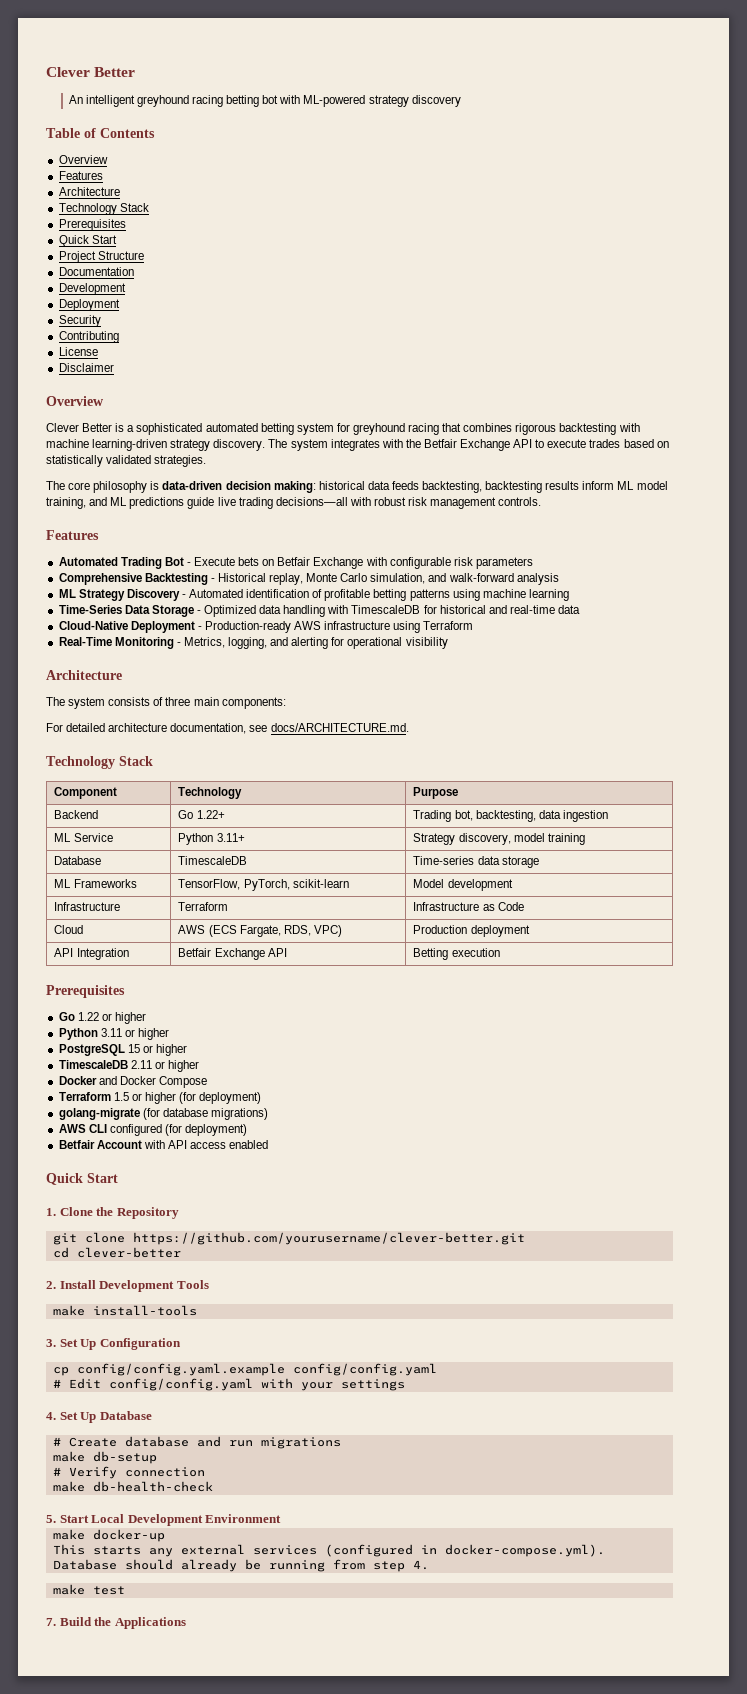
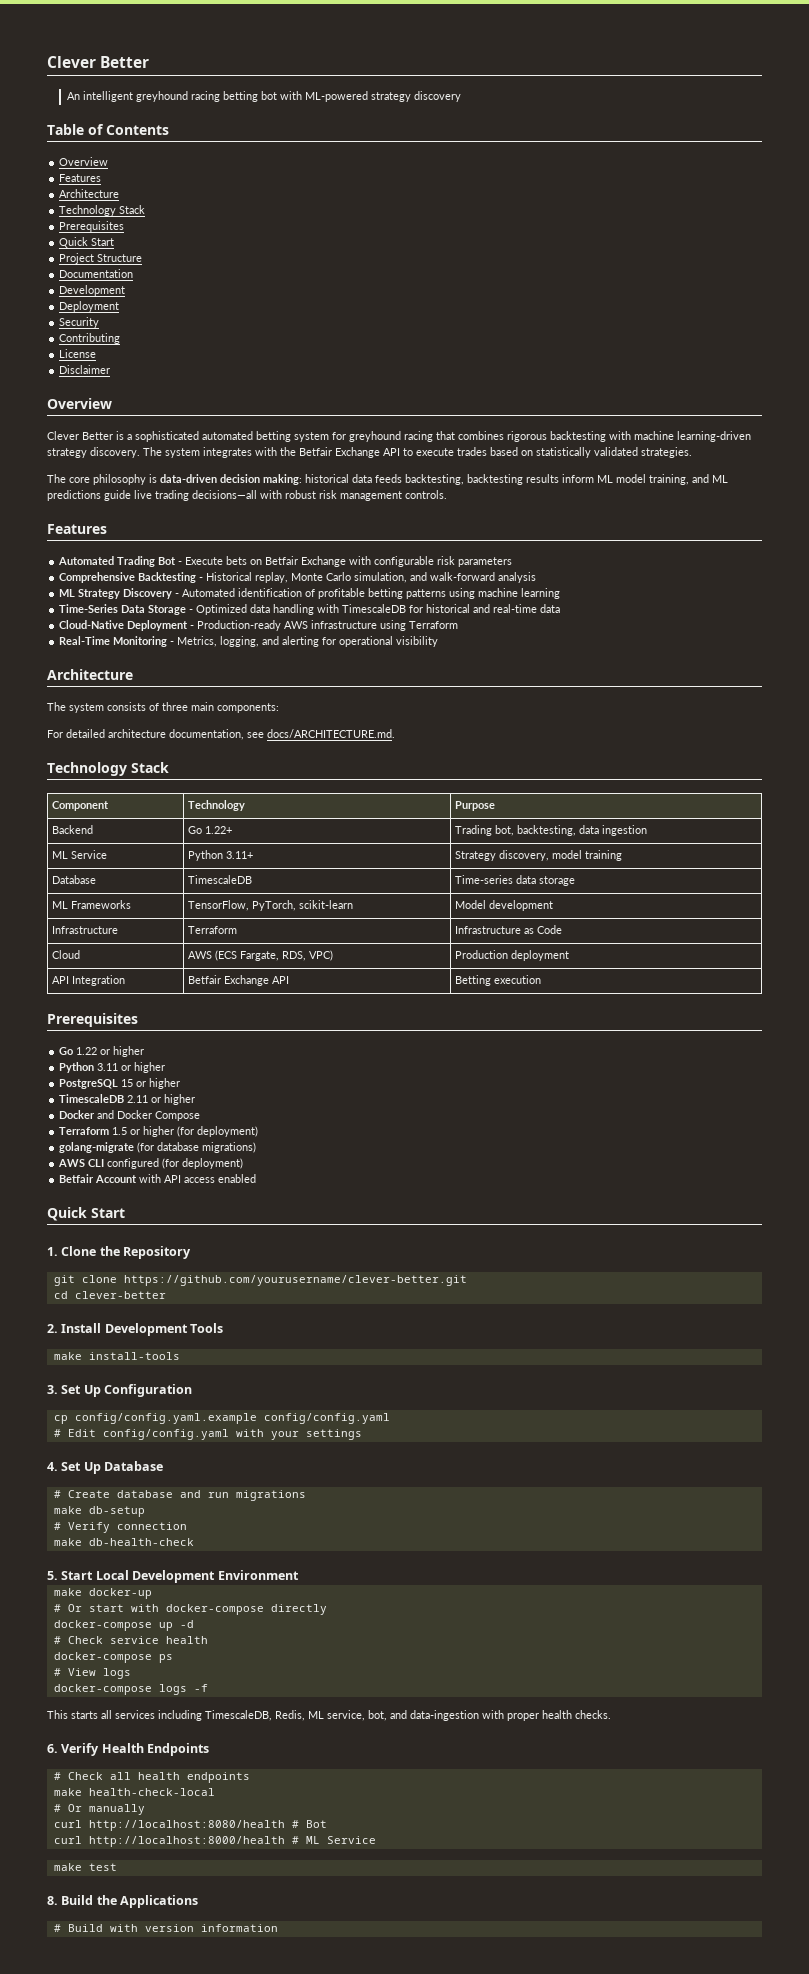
[52,1544,605,1557] [52,1559,429,1572] This starts any external services (configured in docker-compose.yml). Database should already be running from step 4. -> [53,1604,327,1615] [53,1620,194,1631] [53,1636,208,1644] [53,1652,173,1663] [53,1668,131,1679] [53,1684,208,1695] [47,1710,611,1721] [47,1743,210,1756] [53,1772,250,1783] [53,1788,215,1796] [53,1804,145,1815] [53,1820,327,1831] [53,1836,376,1847] # Or start with docker-compose directly // docker-compose up -d // # Check service health // docker-compose ps // # View logs // docker-compose logs -f // This starts all services including TimescaleDB, Redis, ML service, bot, and data-ingestion with proper health checks. // 6. Verify Health Endpoints // # Check all health endpoints // make health-check-local // # Or manually // curl http://localhost:8080/health # Bot // curl http://localhost:8000/health # ML Service
[46,1618,56,1626] 7. -> [47,1896,58,1905] 8.
(186, 1623) none -> [53,1924,278,1932] // # Build with version information

